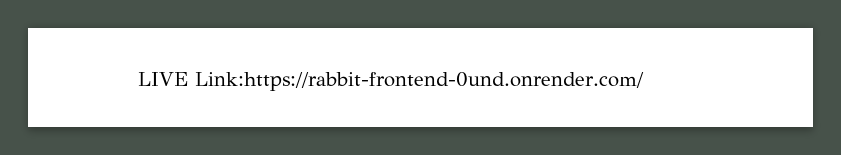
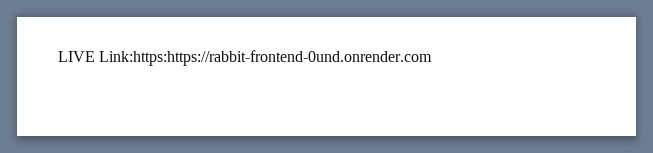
[195,72,644,91] Link:https://rabbit-frontend-0und.onrender.com/ -> [99,50,433,66] Link:https:https://rabbit-frontend-0und.onrender.com

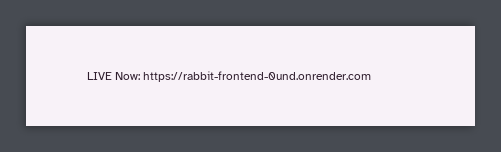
[99,50,433,66] Link:https:https://rabbit-frontend-0und.onrender.com -> [115,71,372,82] Now: https://rabbit-frontend-0und.onrender.com

